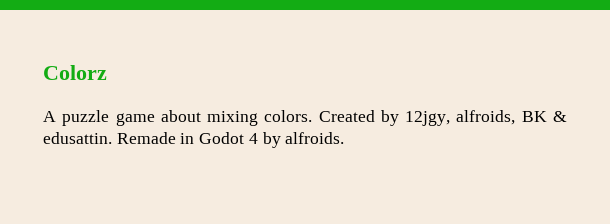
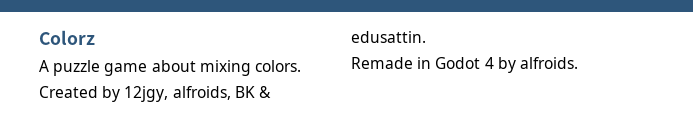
(313, 116) none -> (301, 66) //
(112, 138) none -> (426, 37) //

